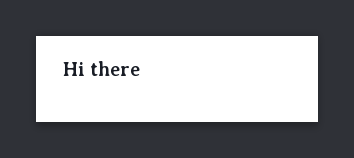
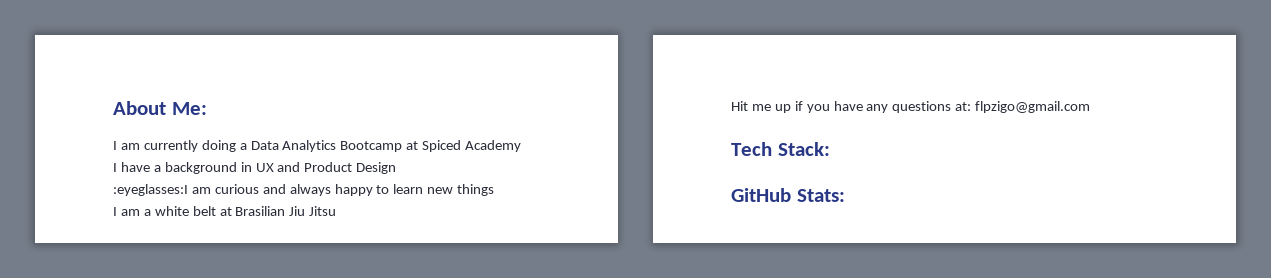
[63,61,141,76] Hi there -> [113,101,207,115] [113,140,522,152] [113,162,397,174] [113,184,495,196] [113,206,337,216] [731,101,1091,113] [731,142,830,156] [731,188,845,202] About Me: // I am currently doing a Data Analytics Bootcamp at Spiced Academy // I have a background in UX and Product Design // :eyeglasses:I am curious and always happy to learn new things // I am a white belt at Brasilian Jiu Jitsu // Hit me up if you have any questions at: flpzigo@gmail.com // Tech Stack: // GitHub Stats:

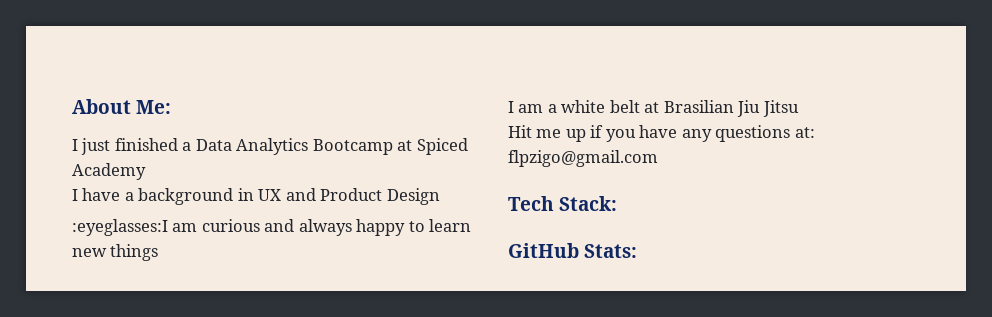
[120,140,236,152] am currently doing -> [81,138,178,155] just finished

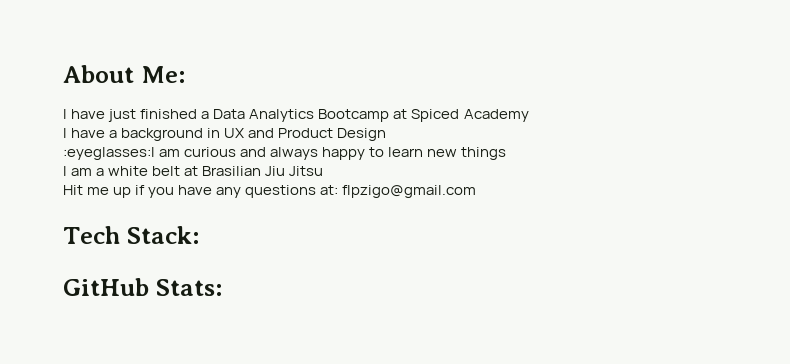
(78, 145) none -> [71,109,106,119] have

